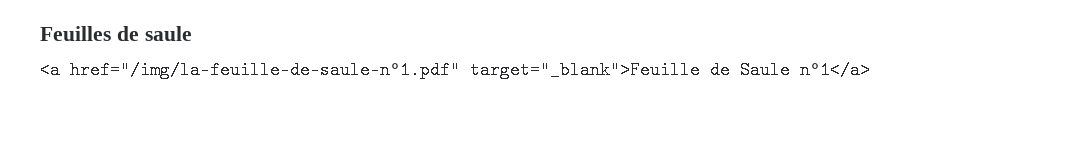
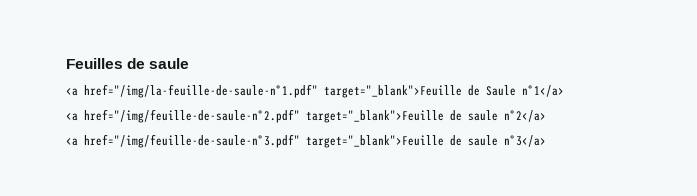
(870, 70) none -> [66,109,546,123] [66,134,546,148] // <a href="/img/feuille-de-saule-n°2.pdf" target="_blank">Feuille de saule n°2</a> // <a href="/img/feuille-de-saule-n°3.pdf" target="_blank">Feuille de saule n°3</a>

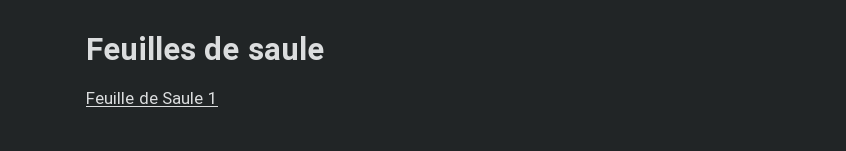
[66,84,564,98] [66,109,546,123] [66,134,546,148] <a href="/img/la-feuille-de-saule-n°1.pdf" target="_blank">Feuille de Saule n°1</a> // <a href="/img/feuille-de-saule-n°2.pdf" target="_blank">Feuille de saule n°2</a> // <a href="/img/feuille-de-saule-n°3.pdf" target="_blank">Feuille de saule n°3</a> -> [86,92,218,104] Feuille de Saule 1

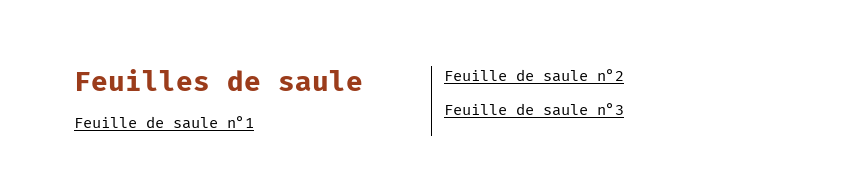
[162,92,218,104] Saule 1 -> [173,116,254,129] [444,69,624,82] [444,103,624,116] saule n°1 // Feuille de saule n°2 // Feuille de saule n°3

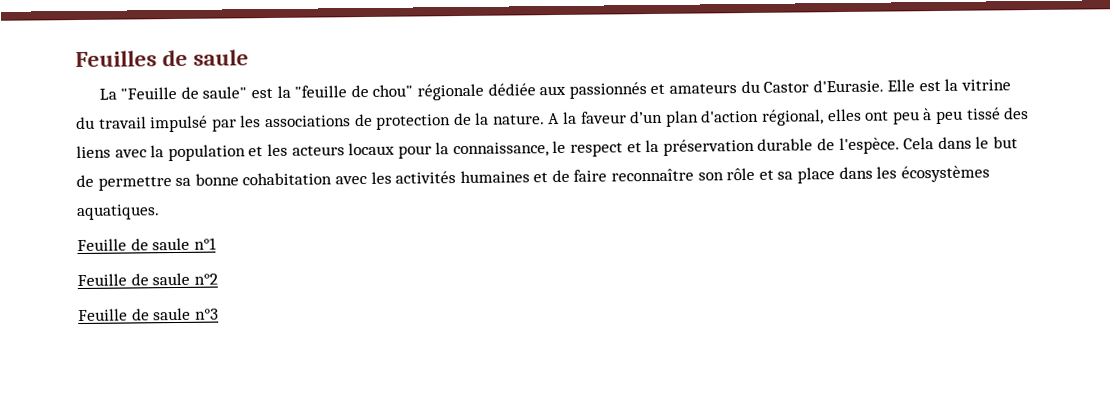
(363, 80) none -> [98,78,1012,101] [76,107,1030,133] [76,136,1018,162] [76,165,990,191] [76,204,160,221] // La "Feuille de saule" est la "feuille de chou" régionale dédiée aux passionnés et amateurs du Castor d'Eurasie. Elle est la vitrine du travail impulsé par les associations de protection de la nature. A la faveur d’un plan d'action régional, elles ont peu à peu tissé des liens avec la population et les acteurs locaux pour la connaissance, le respect et la préservation durable de l'espèce. Cela dans le but de permettre sa bonne cohabitation avec les activités humaines et de faire reconnaître son rôle et sa place dans les écosystèmes aquatiques.

